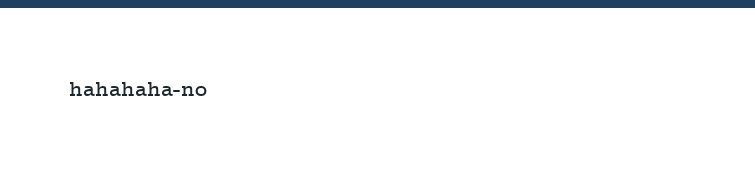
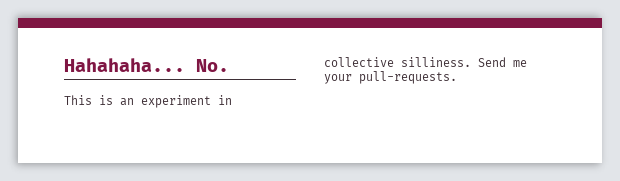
[69,82,207,96] hahahaha-no -> [64,58,229,72] [64,95,232,108] [324,57,527,67] [324,71,457,84] Hahahaha... No. // This is an experiment in collective silliness. Send me your pull-requests.

